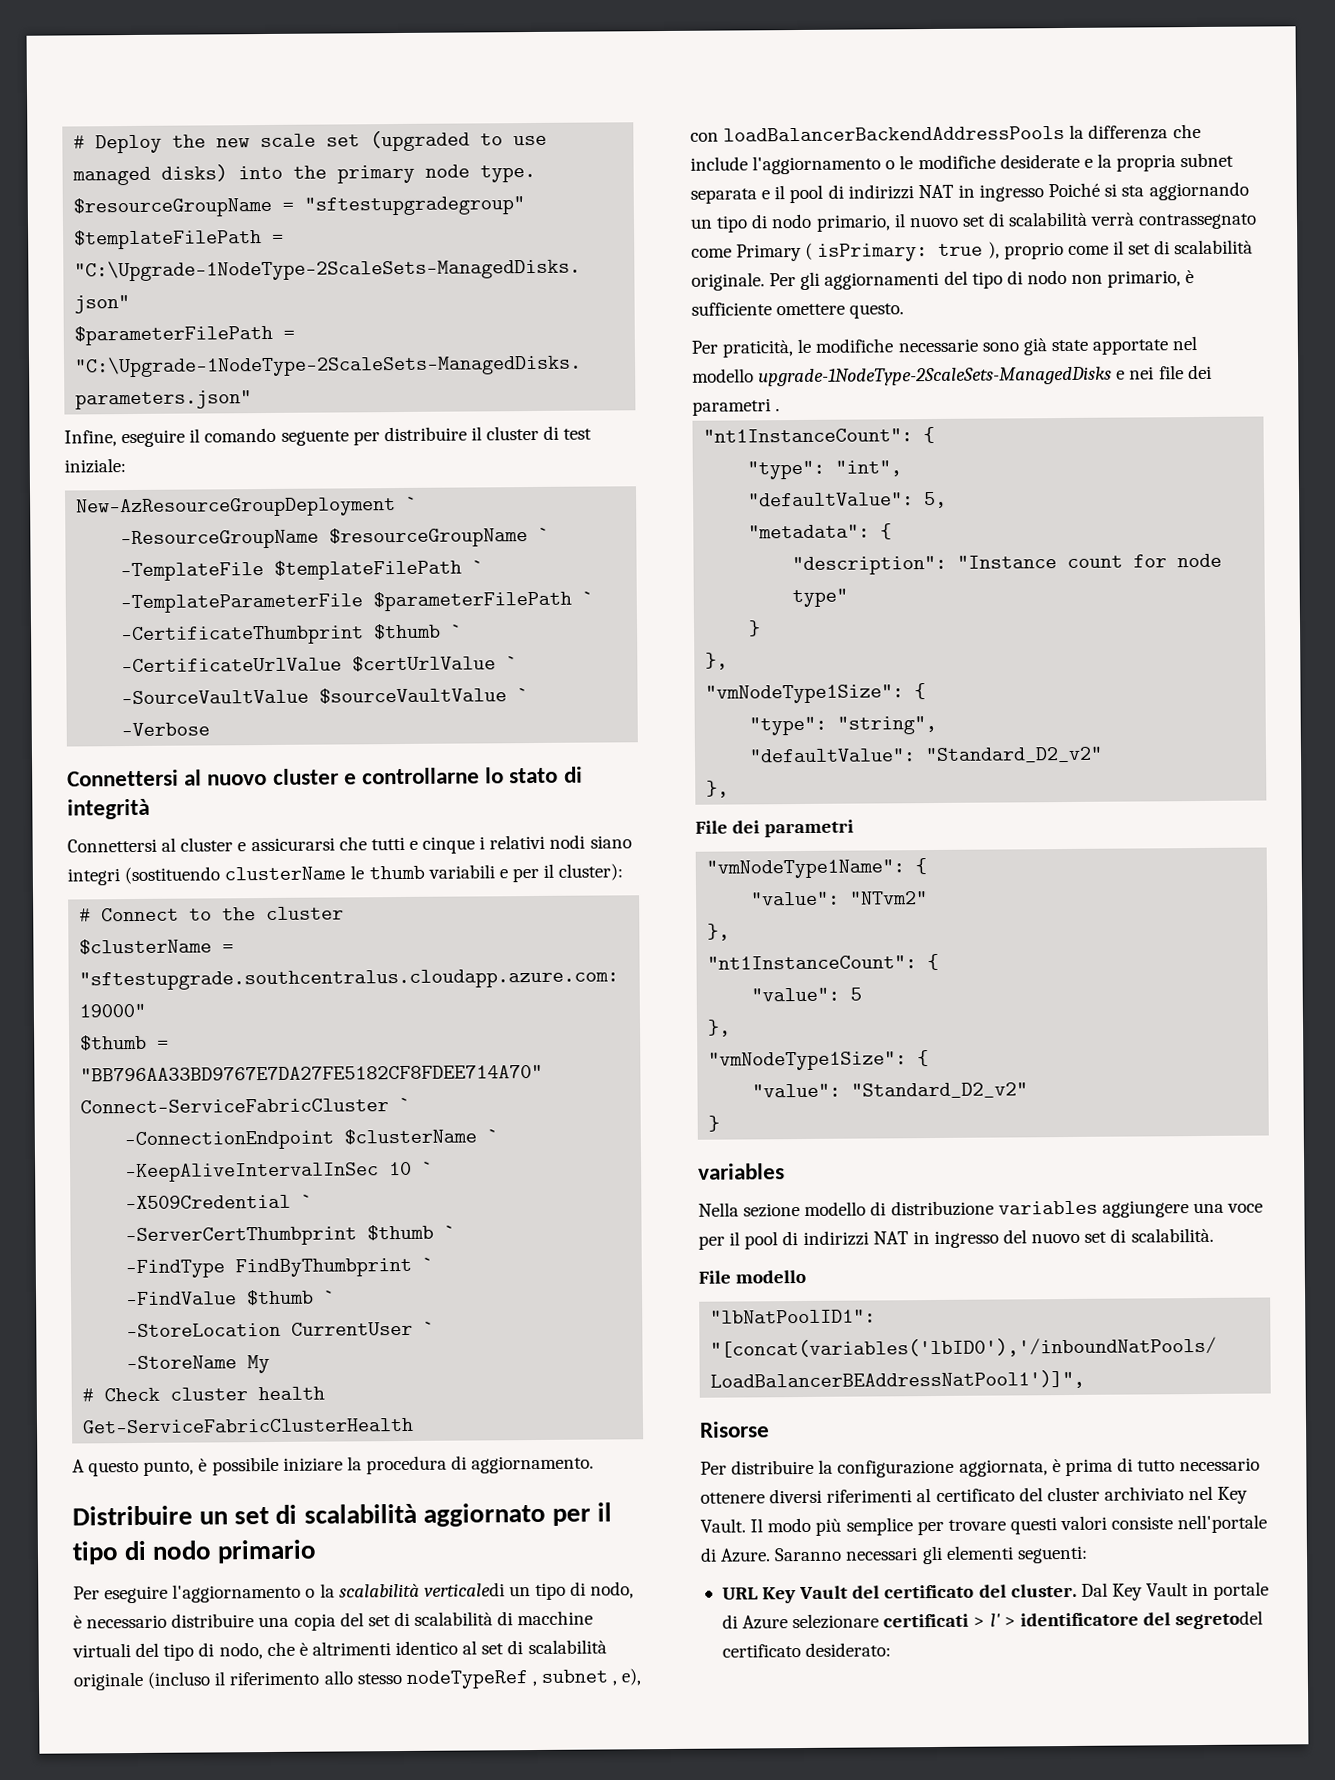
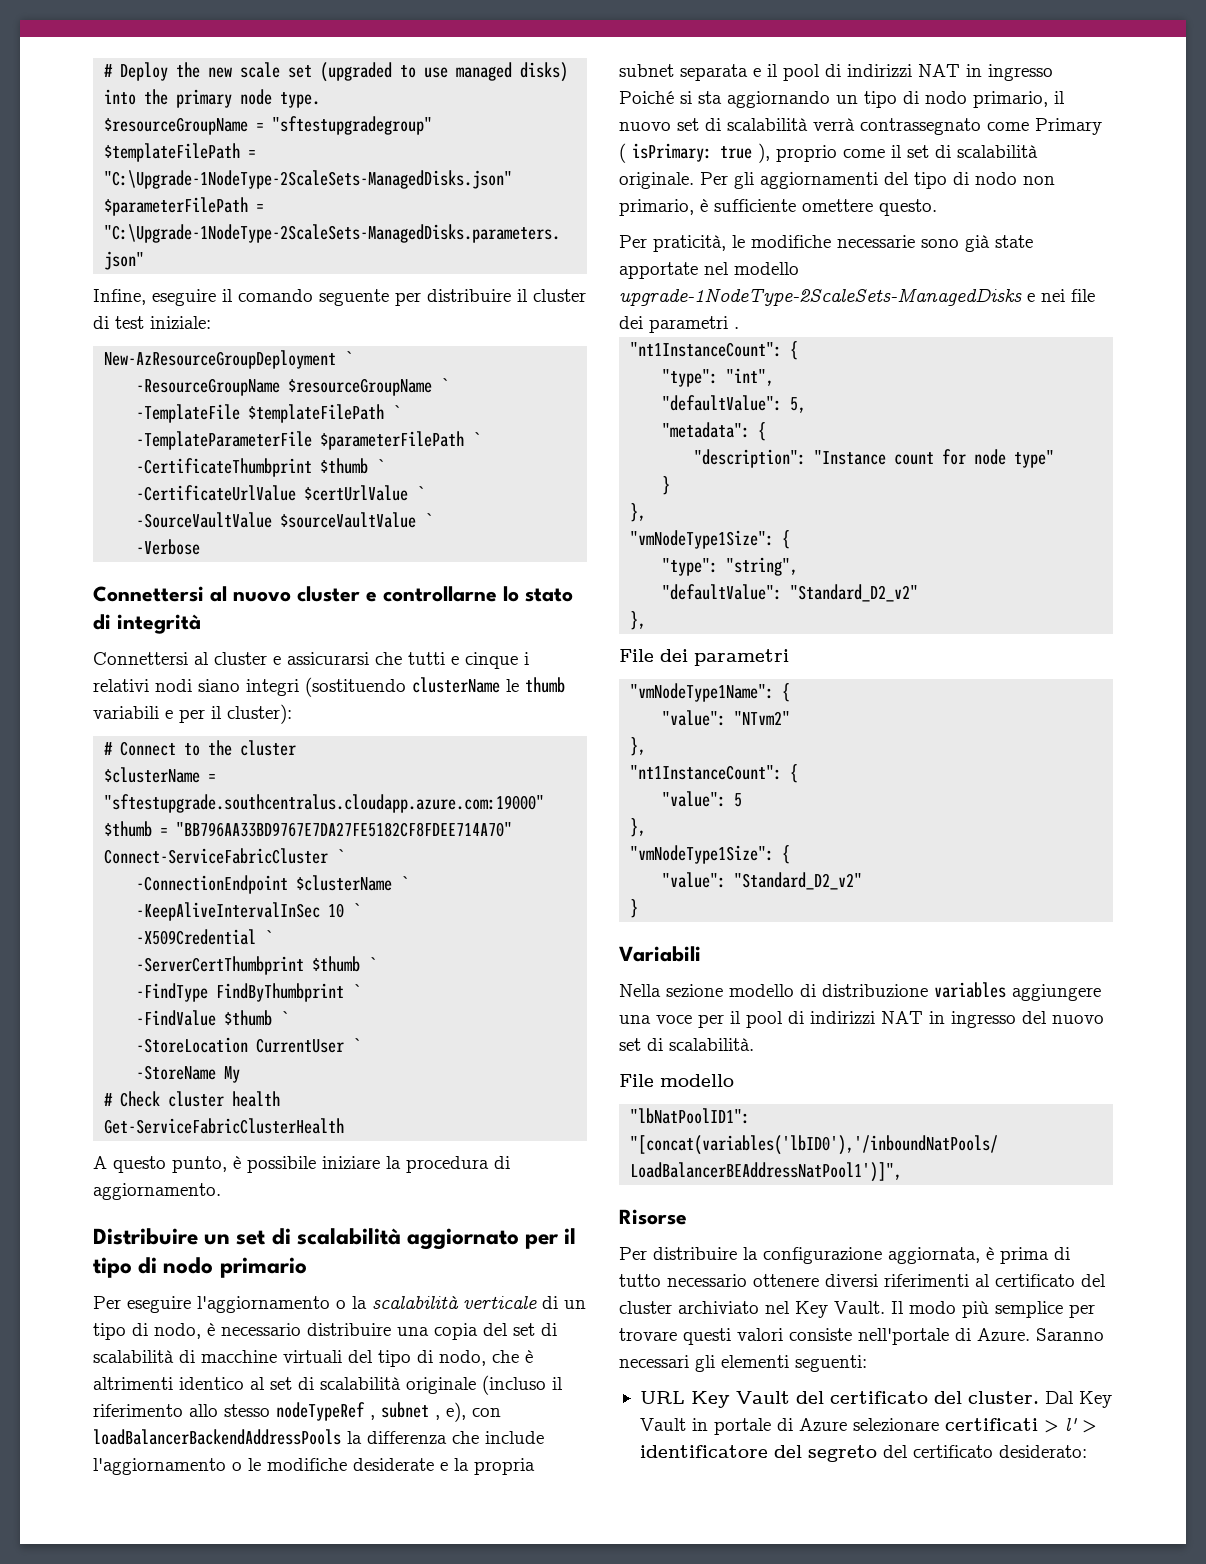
[423,1582,505,1597] verticaledi -> [463,1296,558,1309] verticale di
[698,1163,785,1180] variables -> [619,946,701,962] Variabili
[1175,1610,1264,1630] segretodel -> [807,1445,908,1462] segreto del

